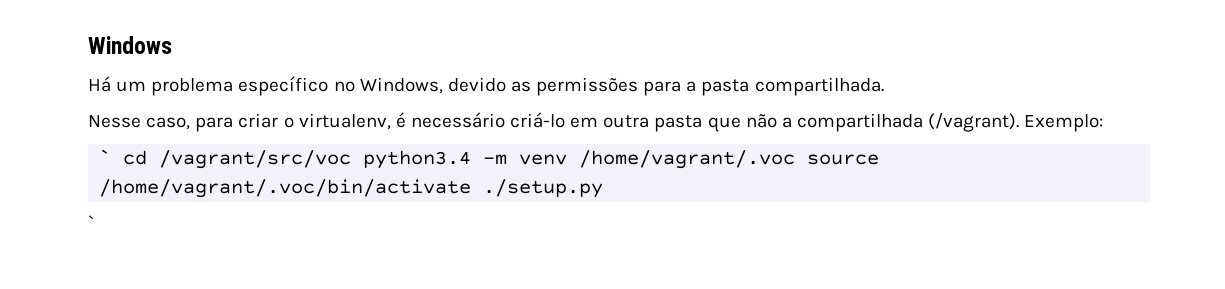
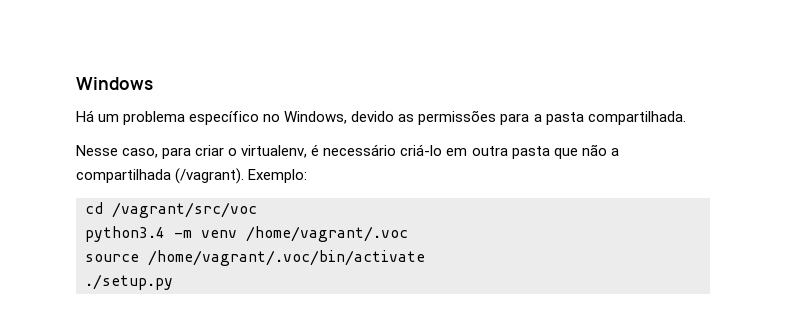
[99,149,112,164] ` -> (308, 176) none
(352, 159) none -> (257, 210) //
(796, 159) none -> (408, 234) //
(472, 188) none -> (425, 258) //
[88,215,94,230] // ` -> (173, 282) none

